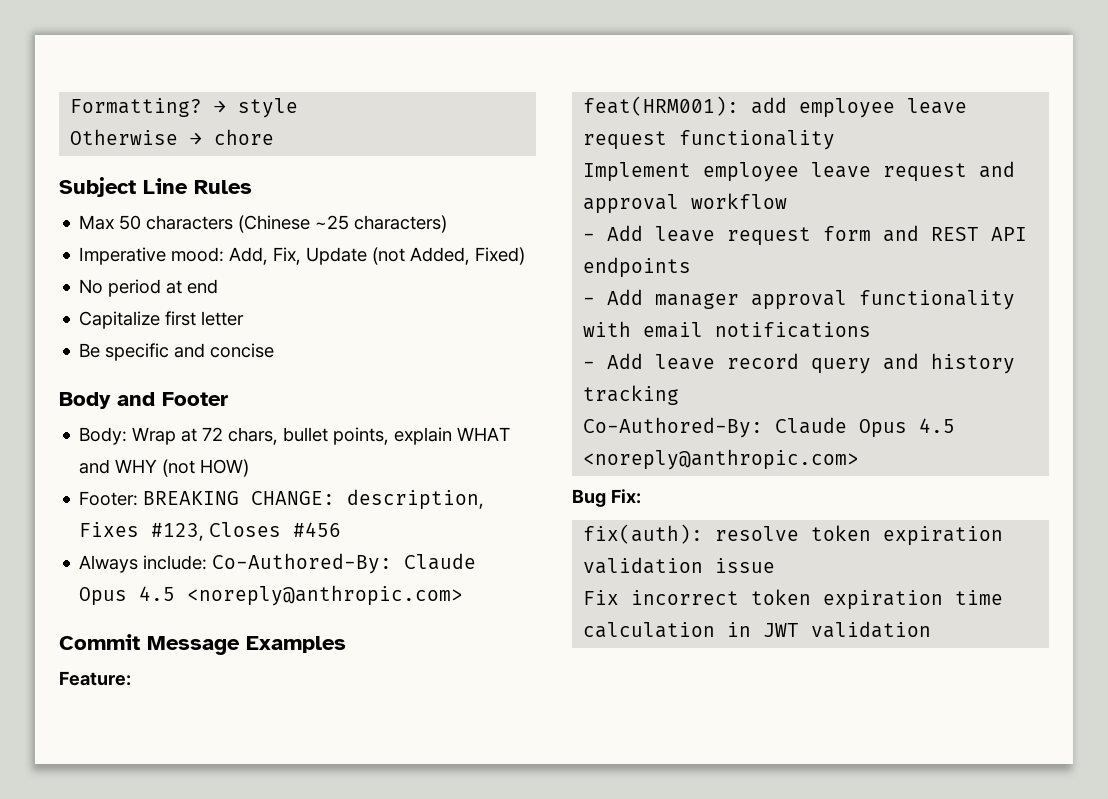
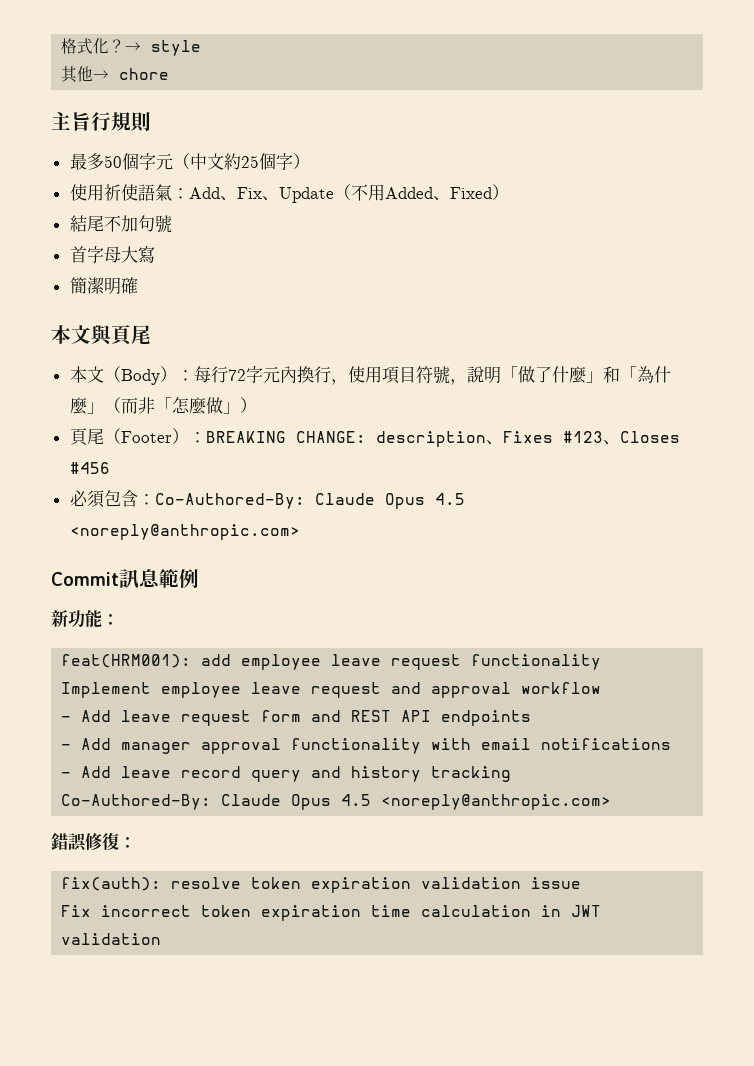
[70,98,203,117] Formatting? -> [61,38,126,54] 格式化？
[70,129,179,145] Otherwise -> [61,66,94,83] 其他
[59,177,252,197] [79,215,448,233] [79,247,526,265] [79,279,219,297] [79,311,245,329] [79,343,275,361] [59,392,228,409] [79,427,511,445] [79,459,250,477] [79,489,485,510] [79,522,205,541] Subject Line Rules // Max 50 characters (Chinese ~25 characters) // Imperative mood: Add, Fix, Update (not Added, Fixed) // No period at end // Capitalize first letter // Be specific and concise // Body and Footer // Body: Wrap at 72 chars, bullet points, explain WHAT and WHY (not HOW) // Footer: BREAKING CHANGE: description, Fixes #123, -> [51,112,151,132] [69,153,310,170] [69,184,509,203] [69,215,172,233] [69,245,155,263] [69,277,138,295] [51,325,151,346] [69,366,671,385] [69,397,257,415] [69,428,620,447] 主旨行規則 // 最多50個字元（中文約25個字） // 使用祈使語氣：Add、Fix、Update（不用Added、Fixed） // 結尾不加句號 // 首字母大寫 // 簡潔明確 // 本文與頁尾 // 本文（Body）：每行72字元內換行，使用項目符號，說明「做了什麼」和「為什麼」（而非「怎麼做」） // 頁尾（Footer）：BREAKING CHANGE: description、Fixes #123、
[79,555,208,573] Always include: -> [69,490,155,508] 必須包含：
[147,636,346,655] [59,671,131,686] Message Examples // Feature: -> [119,569,199,589] [51,610,119,627] 訊息範例 // 新功能：
[572,489,641,507] Bug Fix: -> [51,832,136,851] 錯誤修復：

